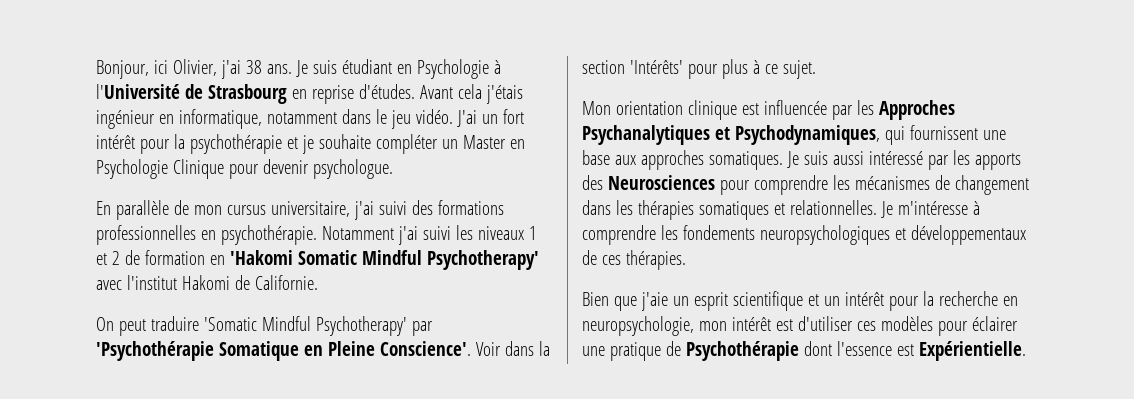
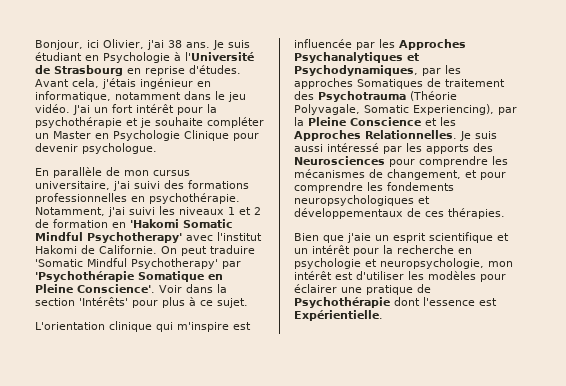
[457,84,482,99] cela -> [72,78,99,88] cela,
[321,226,394,240] Notamment -> [35,207,105,216] Notamment,
(318, 282) // -> (157, 249) none
[582,100,737,120] Mon orientation clinique -> [35,321,229,332] L'orientation clinique qui m'inspire
[884,125,1006,145] [582,150,783,170] qui fournissent une base aux approches somatiques. -> [422,65,461,76] [294,78,505,89] [294,91,457,102] [294,104,517,115] [294,117,456,126] [294,130,457,141] par les approches Somatiques de traitement des Psychotrauma (Théorie Polyvagale, Somatic Experiencing), par la Pleine Conscience et les Approches Relationnelles.
[954,175,1029,195] [582,200,980,220] changement dans les thérapies somatiques et relationnelles. Je m'intéresse à -> [387,169,506,180] changement, et pour
(1018, 301) none -> [294,258,377,269] psychologie et
[856,321,876,331] ces -> [408,271,424,280] les

